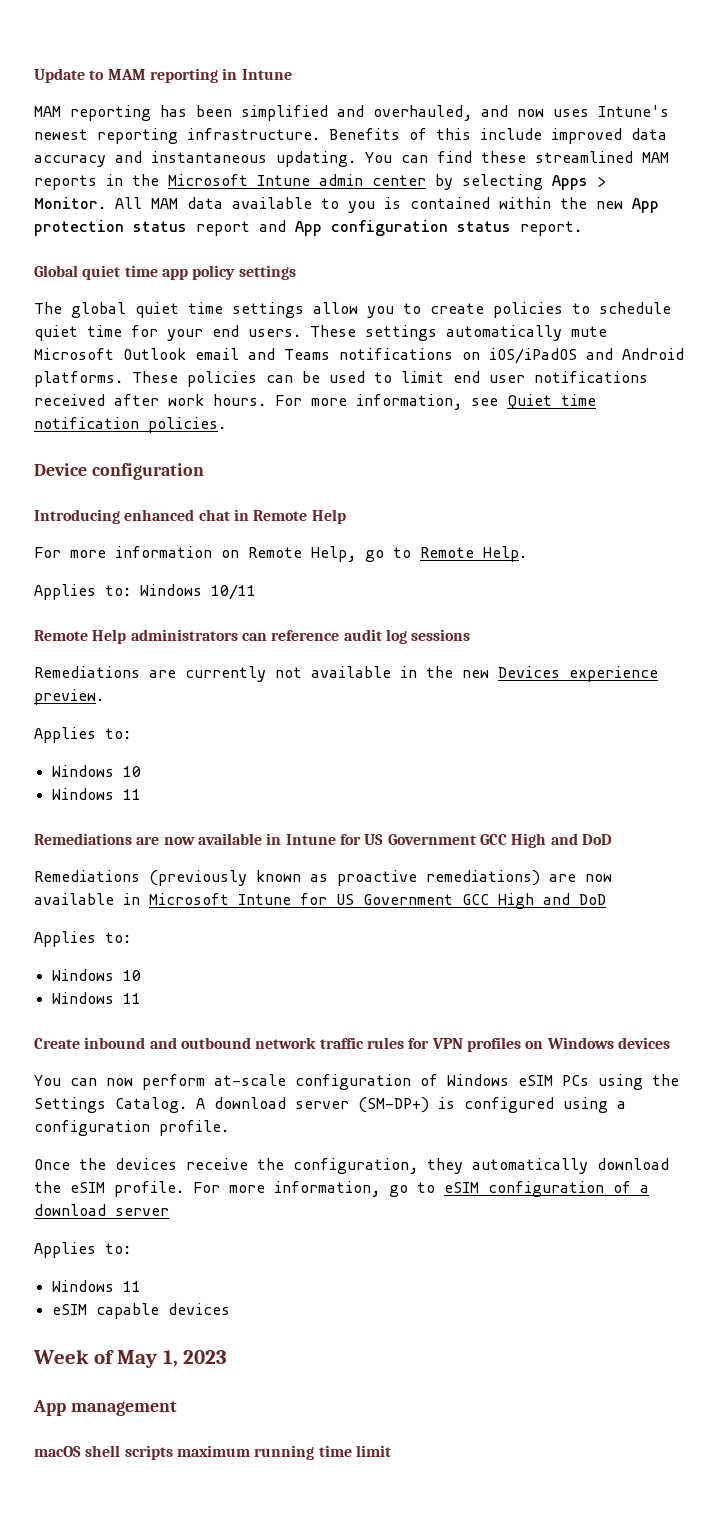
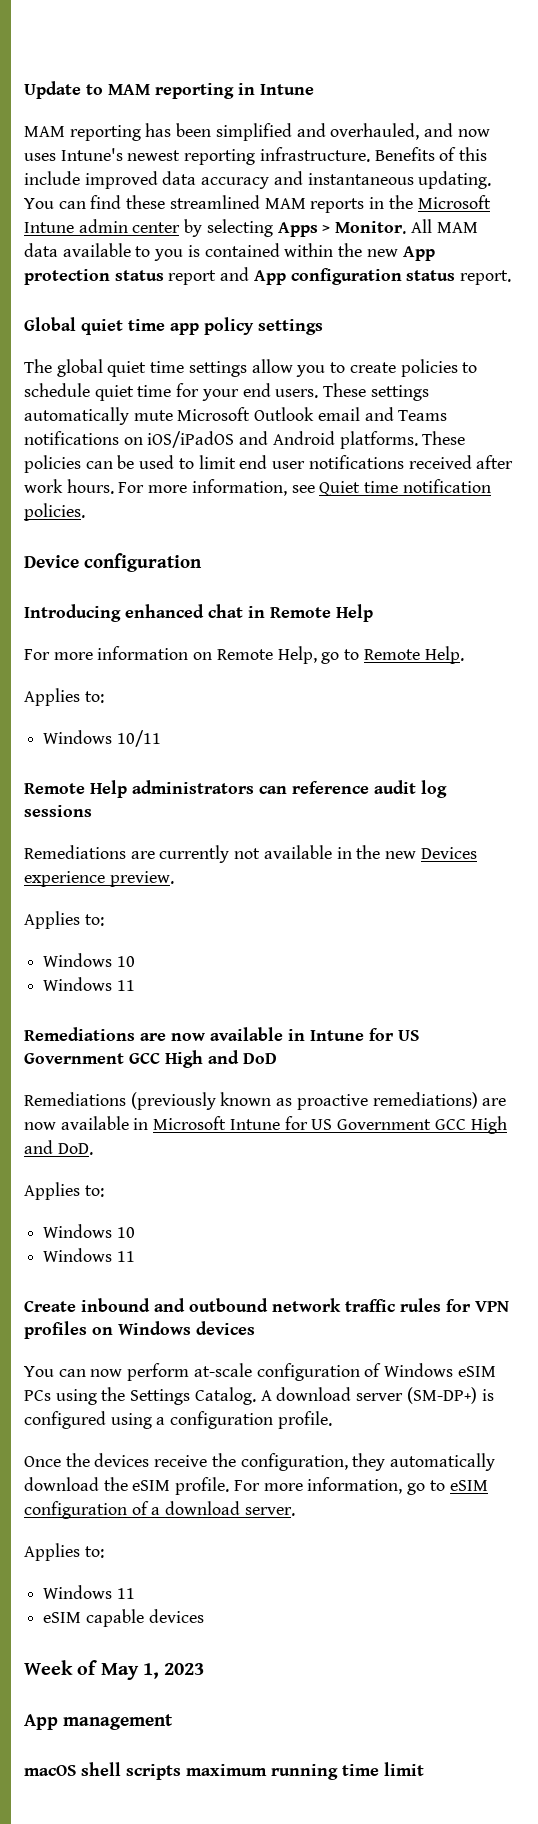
(131, 590) none -> (104, 697) //
[579,894,606,905] DoD -> [57,1143,93,1155] DoD.
[115,1208,169,1216] server -> [244,1507,295,1516] server.

